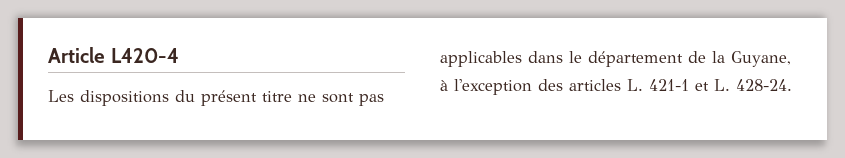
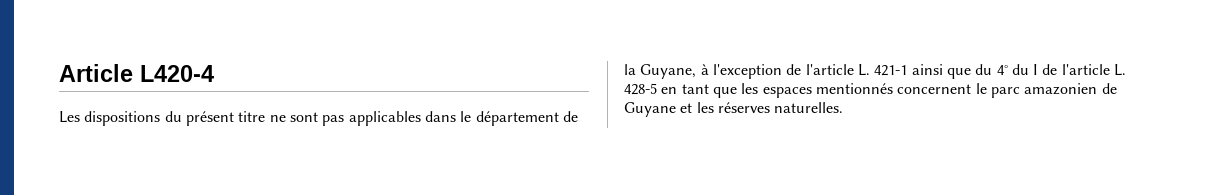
[538,79,792,91] des articles L. 421-1 et L. 428-24. -> [786,64,1127,79] [624,83,1117,98] [624,102,844,117] de l'article L. 421-1 ainsi que du 4° du I de l'article L. 428-5 en tant que les espaces mentionnés concernent le parc amazonien de Guyane et les réserves naturelles.

